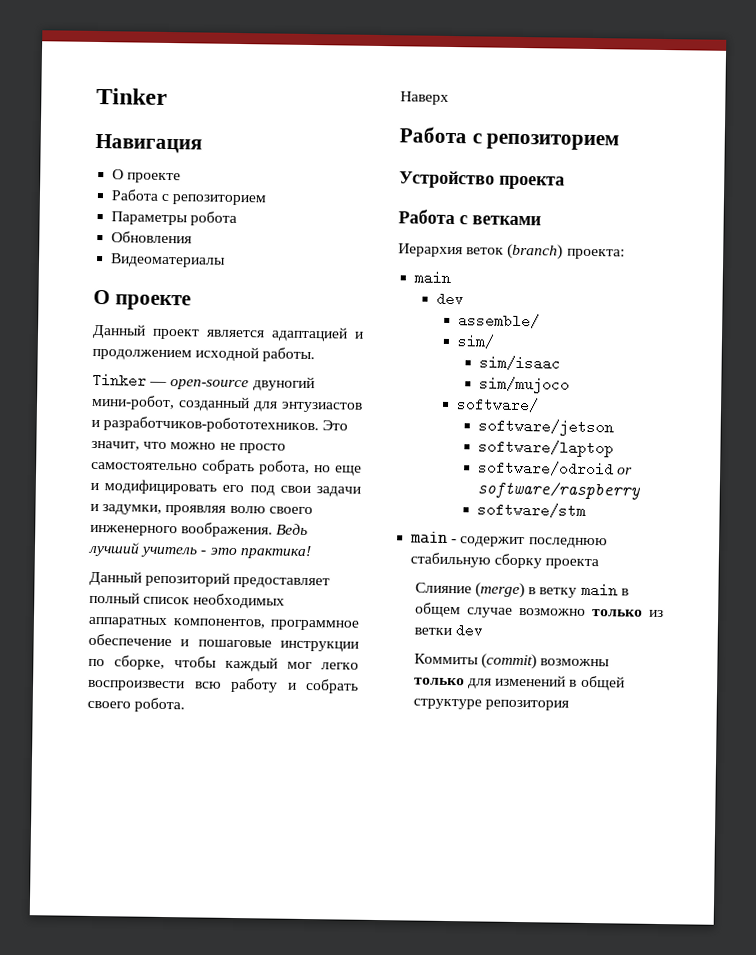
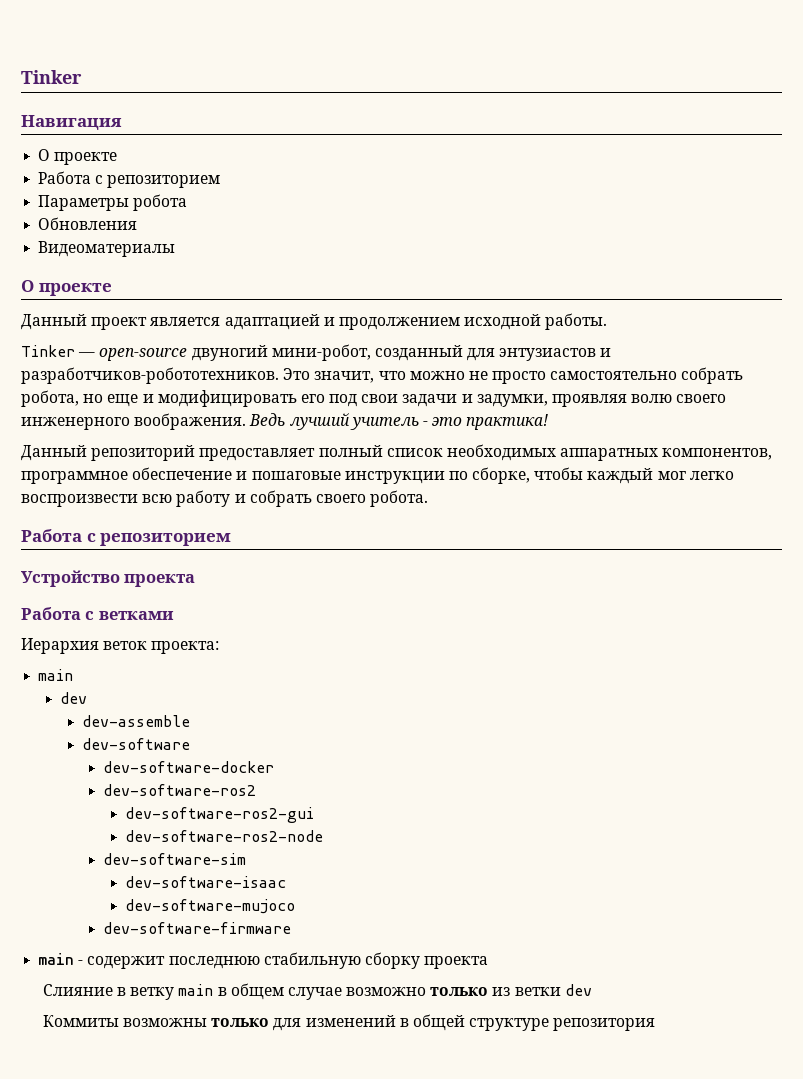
[400,91,449,105] // Наверх -> (429, 498) none
[507,243,564,260] (branch) -> (148, 645) none
[457,313,540,329] [456,334,495,349] [478,355,561,371] [478,376,570,394] [455,397,539,413] [477,418,614,437] [477,439,614,458] [477,460,633,477] [476,481,641,500] [476,502,586,518] assemble/ // sim/ // sim/isaac // sim/mujoco // software/ // software/jetson // software/laptop // software/odroid or software/raspberry // software/stm -> [81,715,190,727] [81,738,190,750] [103,761,275,773] [103,784,257,796] [125,807,315,823] [125,830,324,842] [103,853,247,865] [125,876,287,888] [125,899,296,914] [103,922,292,934] dev-assemble // dev-software // dev-software-docker // dev-software-ros2 // dev-software-ros2-gui // dev-software-ros2-node // dev-software-sim // dev-software-isaac // dev-software-mujoco // dev-software-firmware
[475,582,526,599] (merge) -> (113, 990) none
[481,653,538,670] (commit) -> (119, 1021) none

